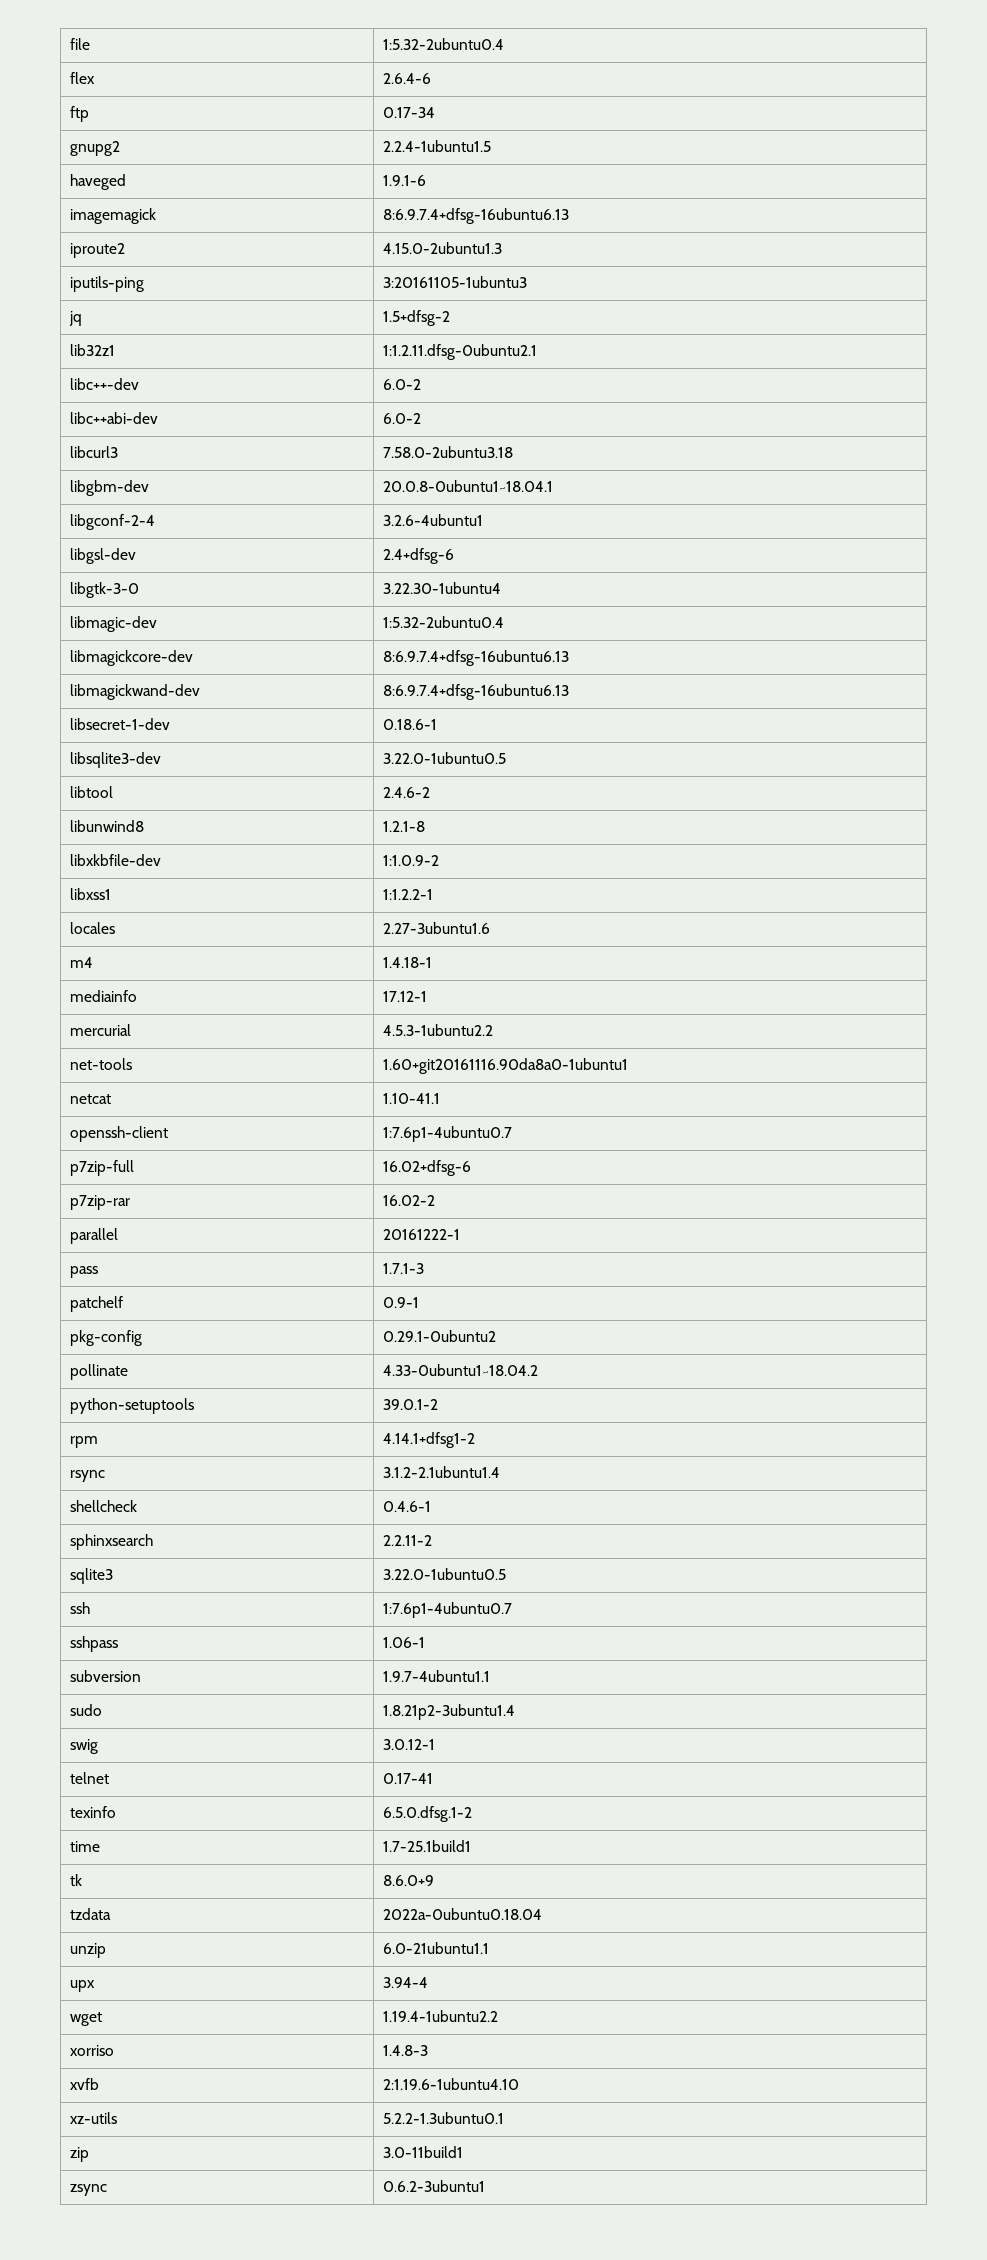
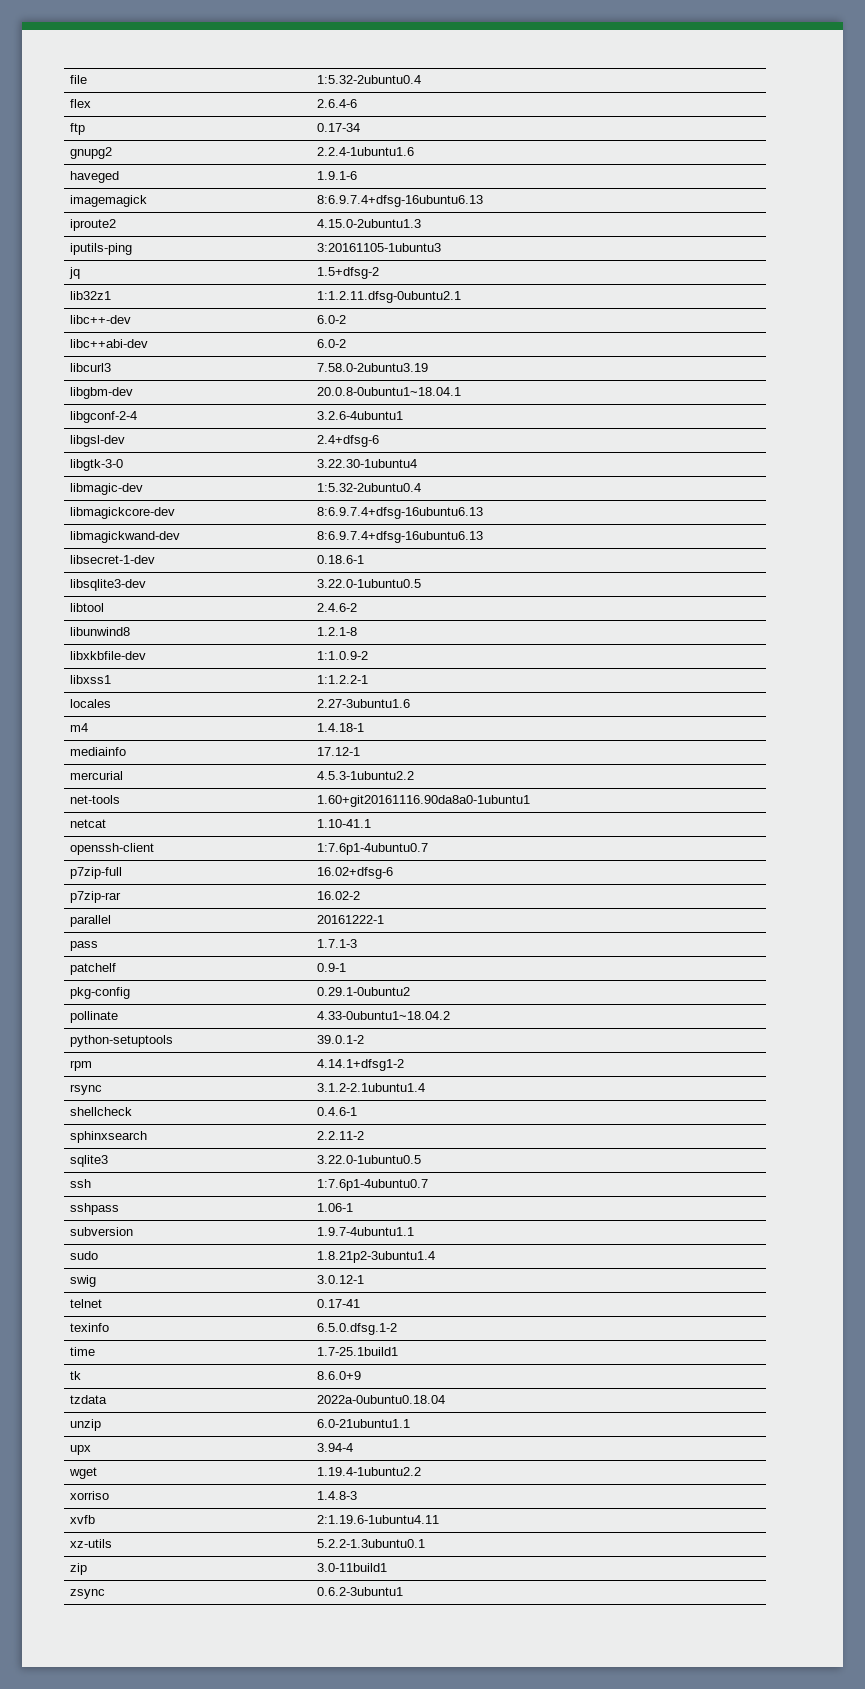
[382,140,491,152] 2.2.4-1ubuntu1.5 -> [317,147,415,156] 2.2.4-1ubuntu1.6
[382,446,513,458] 7.58.0-2ubuntu3.18 -> [317,363,429,372] 7.58.0-2ubuntu3.19
[382,2078,519,2090] 2:1.19.6-1ubuntu4.10 -> [317,1515,440,1524] 2:1.19.6-1ubuntu4.11

